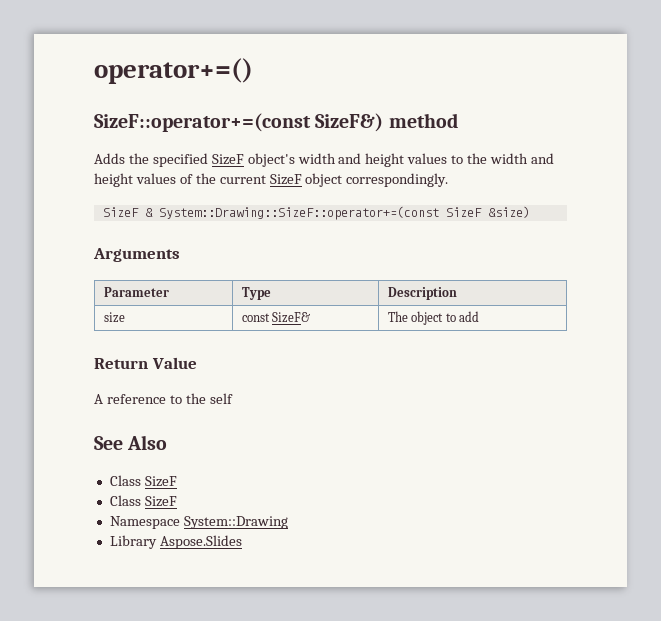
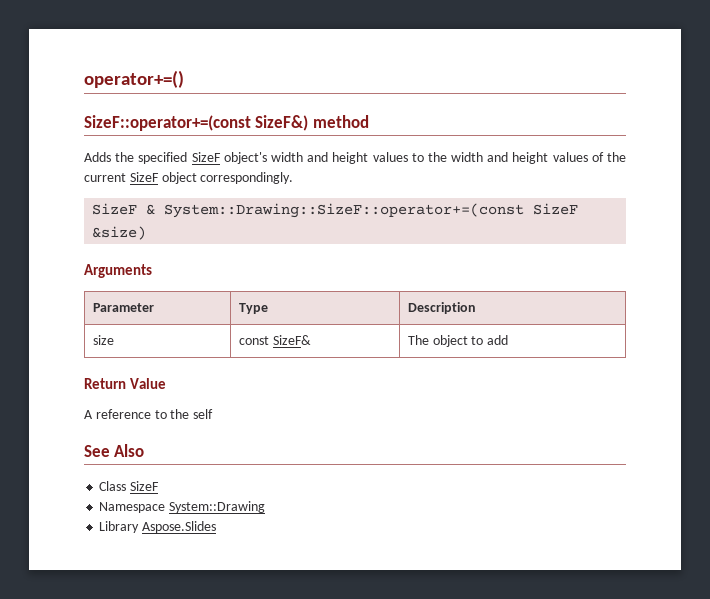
[109,495,177,507] // Class SizeF -> (160, 486) none

